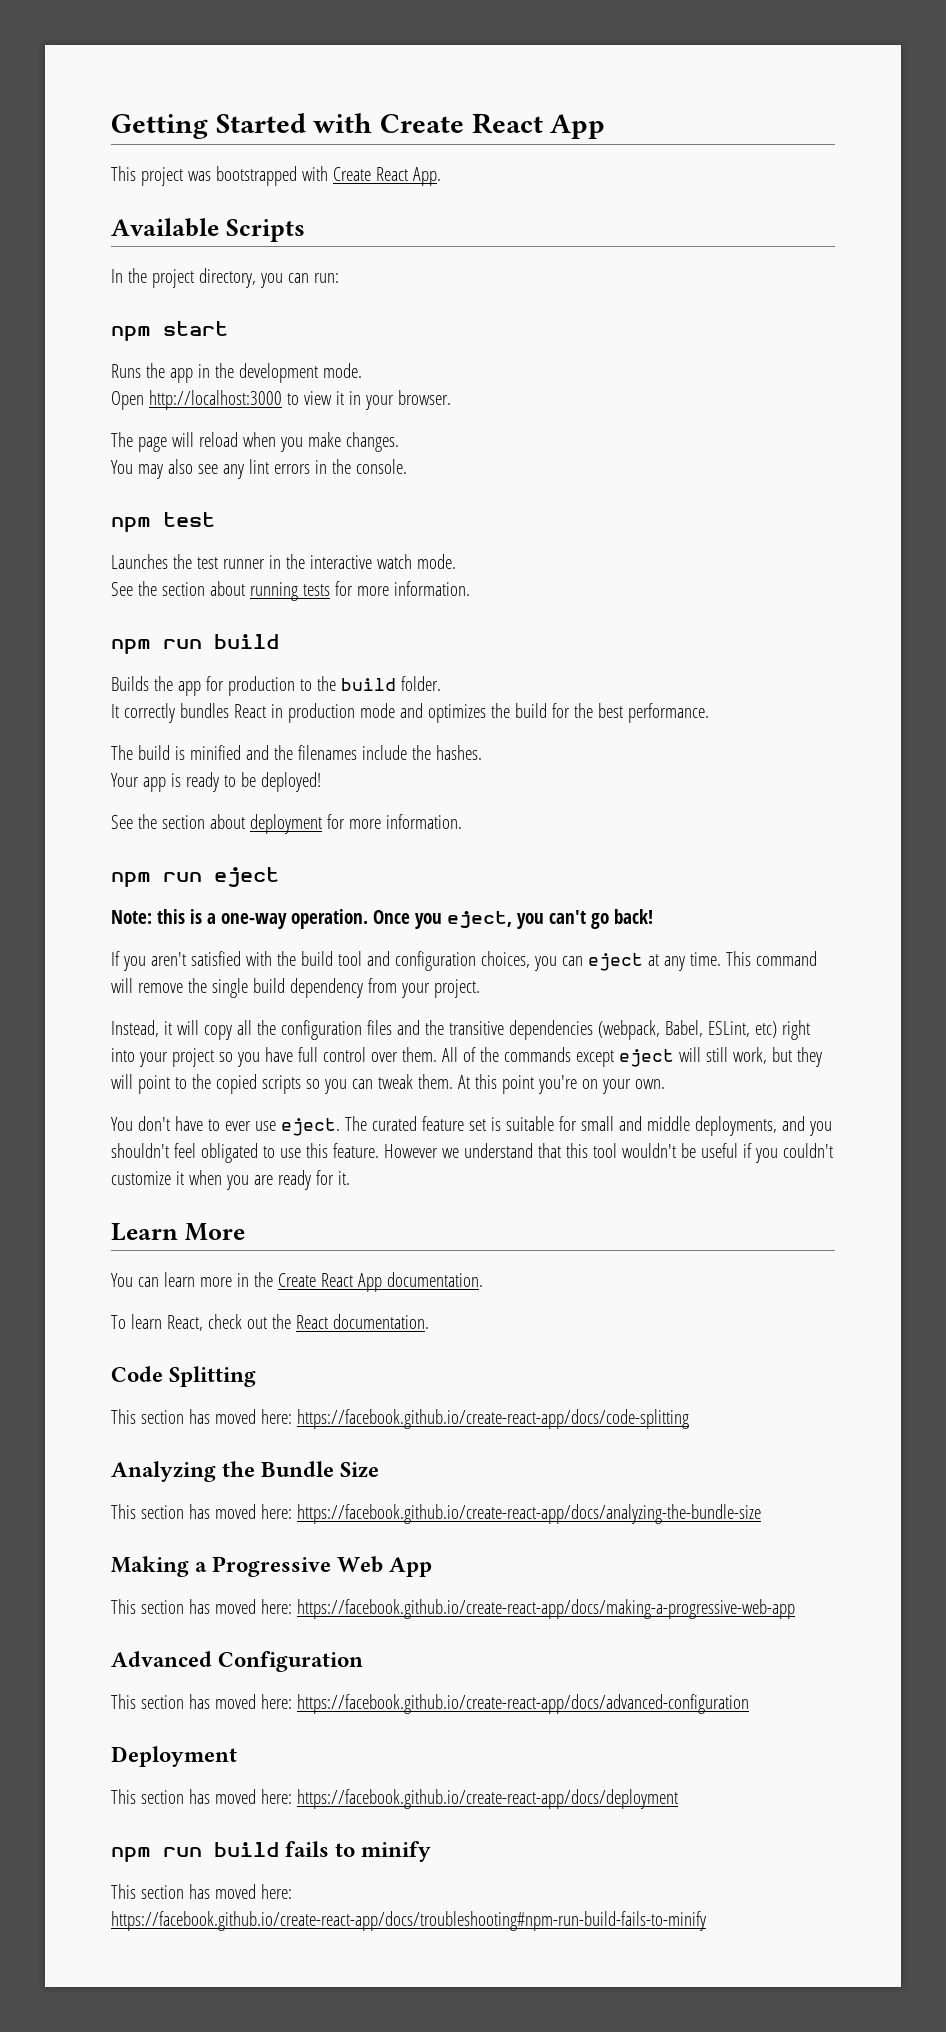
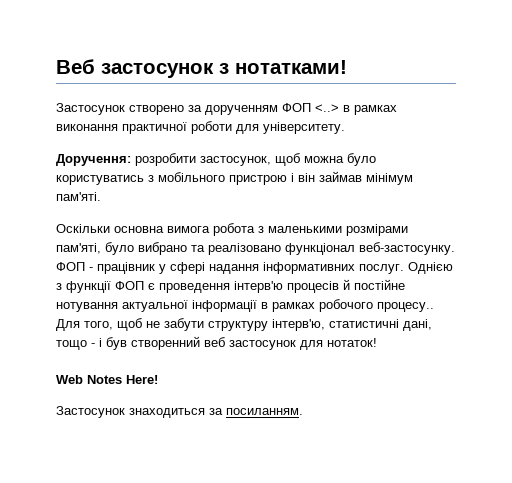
[111,113,606,139] [111,166,441,186] [111,218,305,242] [111,268,339,288] [111,321,228,341] [111,363,362,383] [111,390,451,410] [111,432,399,452] [111,459,407,479] [111,512,215,532] [111,554,456,569] [111,581,470,601] [111,634,279,654] [111,676,441,696] [111,703,709,723] [111,745,482,760] [111,772,321,792] [111,814,462,834] [111,867,279,887] [111,909,653,929] [111,951,817,971] [111,978,480,998] [111,1020,810,1040] [111,1047,822,1067] [111,1074,665,1094] [111,1116,832,1136] [111,1143,833,1163] [111,1170,350,1190] [111,1223,245,1241] [111,1272,483,1292] [111,1314,429,1331] [111,1366,257,1387] [111,1409,689,1429] [111,1461,380,1482] [111,1504,761,1524] [111,1556,433,1577] [111,1599,795,1619] [111,1651,364,1672] [111,1694,749,1714] [111,1746,237,1767] [111,1789,678,1809] [111,1841,432,1862] [111,1884,292,1899] [111,1911,706,1931] Getting Started with Create React App // This project was bootstrapped with Create React App. // Available Scripts // In the project directory, you can run: // npm start // Runs the app in the development mode. // Open http://localhost:3000 to view it in your browser. // The page will reload when you make changes. // You may also see any lint errors in the console. // npm test // Launches the test runner in the interactive watch mode. // See the section about running tests for more information. // npm run build // Builds the app for production to the build folder. // It correctly bundles React in production mode and optimizes the build for the best performance. // The build is minified and the filenames include the hashes. // Your app is ready to be deployed! // See the section about deployment for more information. // npm run eject // Note: this is a one-way operation. Once you eject, you can't go back! // If you aren't satisfied with the build tool and configuration choices, you can eject at any time. This command will remove the single build dependency from your project. // Instead, it will copy all the configuration files and the transitive dependencies (webpack, Babel, ESLint, etc) right into your project so you have full control over them. All of the commands except eject will still work, but they will point to the copied scripts so you can tweak them. At this point you're on your own. // You don't have to ever use eject. The curated feature set is suitable for small and middle deployments, and you shouldn't feel obligated to use this feature. However we understand that this tool wouldn't be useful if you couldn't customize it when you are ready for it. // Learn More // You can learn more in the Create React App documentation. // To learn React, check out the React documentation. // Code Splitting // This section has moved here: https://facebook.github.io/create-react-app/docs/code-splitting // Analyzing the Bundle Size // This section has moved here: https://facebook.github.io/create-react-app/docs/analyzing-the-bundle-size // Making a Progressive Web App // This section has moved here: https://facebook.github.io/create-react-app/docs/making-a-progressive-web-app // Advanced Configuration // This section has moved here: https://facebook.github.io/create-react-app/docs/advanced-configuration // Deployment // This section has moved here: https://facebook.github.io/create-react-app/docs/deployment // npm run build fails to minify // This section has moved here: https://facebook.github.io/create-react-app/docs/troubleshooting#npm-run-build-fails-to-minify -> [56,59,347,78] [56,103,397,115] [56,121,345,134] [56,153,376,166] [56,171,413,185] [56,192,101,201] [56,223,408,236] [56,242,455,255] [56,262,453,274] [56,279,405,293] [56,299,434,312] [56,318,432,331] [56,336,377,350] [56,375,158,384] [56,406,303,418] Веб застосунок з нотатками! // Застосунок створено за дорученням ФОП <..> в рамках виконання практичної роботи для університету. // Доручення: розробити застосунок, щоб можна було користуватись з мобільного пристрою і він займав мінімум пам'яті. // Оскільки основна вимога робота з маленькими розмірами пам'яті, було вибрано та реалізовано функціонал веб-застосунку. ФОП - працівник у сфері надання інформативних послуг. Однією з функції ФОП є проведення інтерв'ю процесів й постійне нотування актуальної інформації в рамках робочого процесу.. Для того, щоб не забути структуру інтерв'ю, статистичні дані, тощо - і був створенний веб застосунок для нотаток! // Web Notes Here! // Застосунок знаходиться за посиланням.

